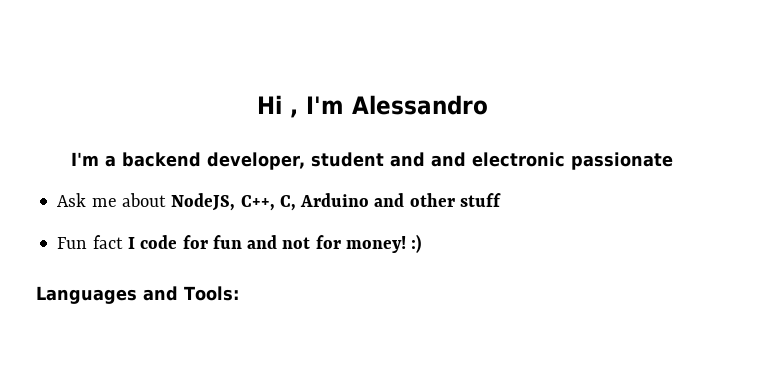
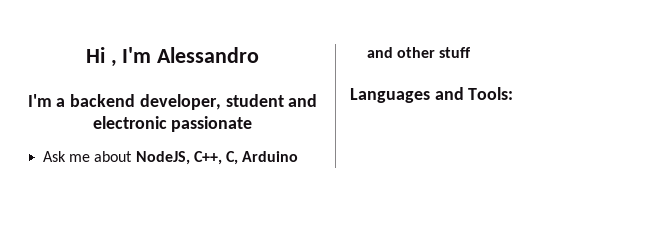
[431,152,467,167] and -> (318, 100) none
[57,234,422,253] // Fun fact I code for fun and not for money! :) -> (472, 52) none

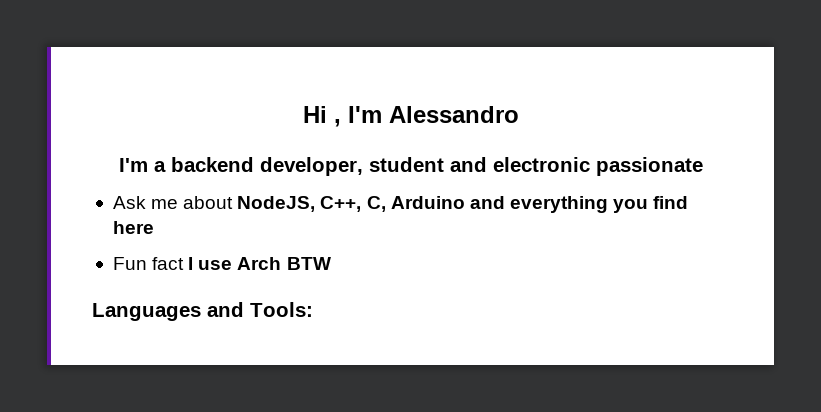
[397,47,472,58] other stuff -> [509,196,689,213] [112,221,154,234] [112,257,331,270] everything you find here // Fun fact I use Arch BTW

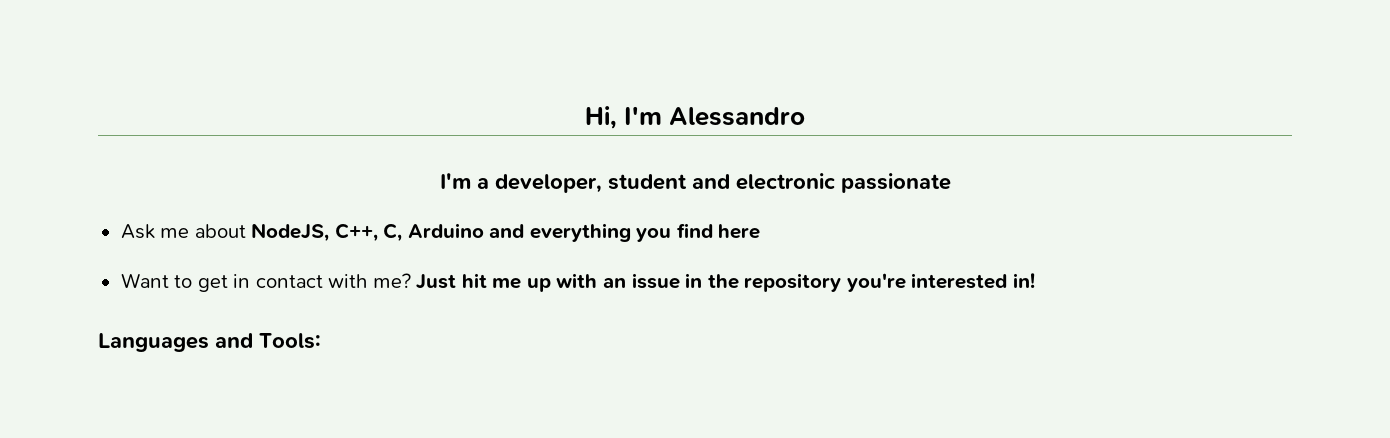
[302,106,341,127] Hi , -> [584,106,617,129] Hi,
[170,157,254,172] backend -> (489, 183) none
[112,257,331,270] Fun fact I use Arch BTW -> [120,273,1035,292] Want to get in contact with me? Just hit me up with an issue in the repository you're interested in!

